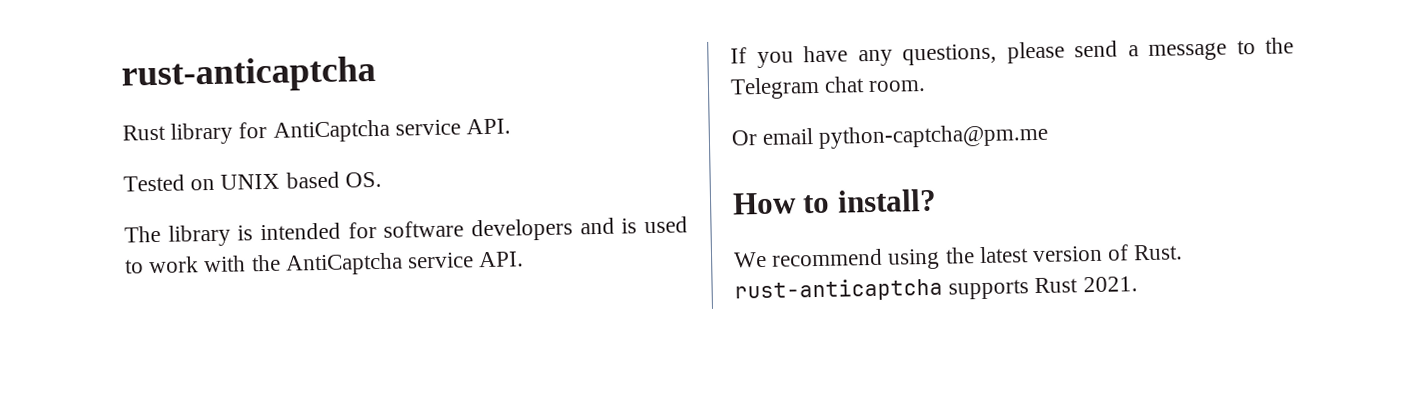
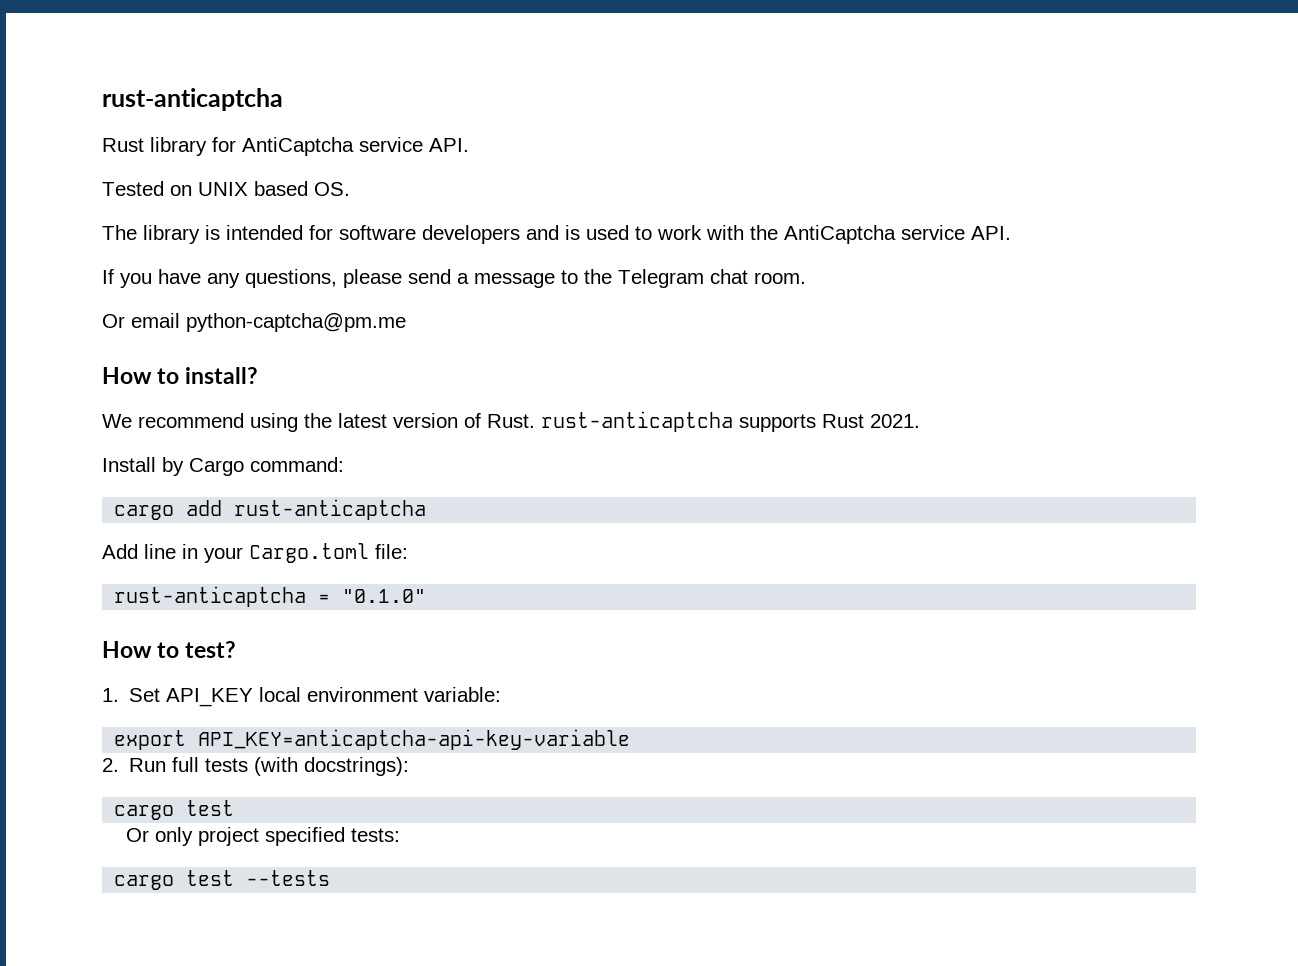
(1138, 284) none -> [102,457,344,476] [114,499,427,520] [102,543,408,563] [114,586,427,607] [102,641,237,658] [102,687,502,707] [114,729,631,750] [102,757,410,776] [114,800,235,820] [125,827,400,846] [114,870,331,890] // Install by Cargo command: // cargo add rust-anticaptcha // Add line in your Cargo.toml file: // rust-anticaptcha = "0.1.0" // How to test? // 1. Set API_KEY local environment variable: // export API_KEY=anticaptcha-api-key-variable // 2. Run full tests (with docstrings): // cargo test // Or only project specified tests: // cargo test --tests

